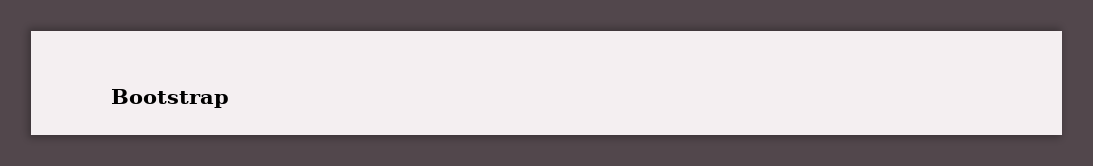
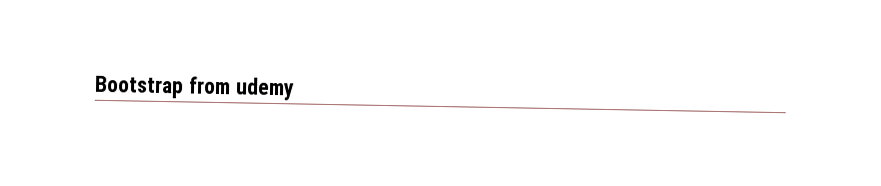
(229, 98) none -> [187,76,295,101] from udemy

